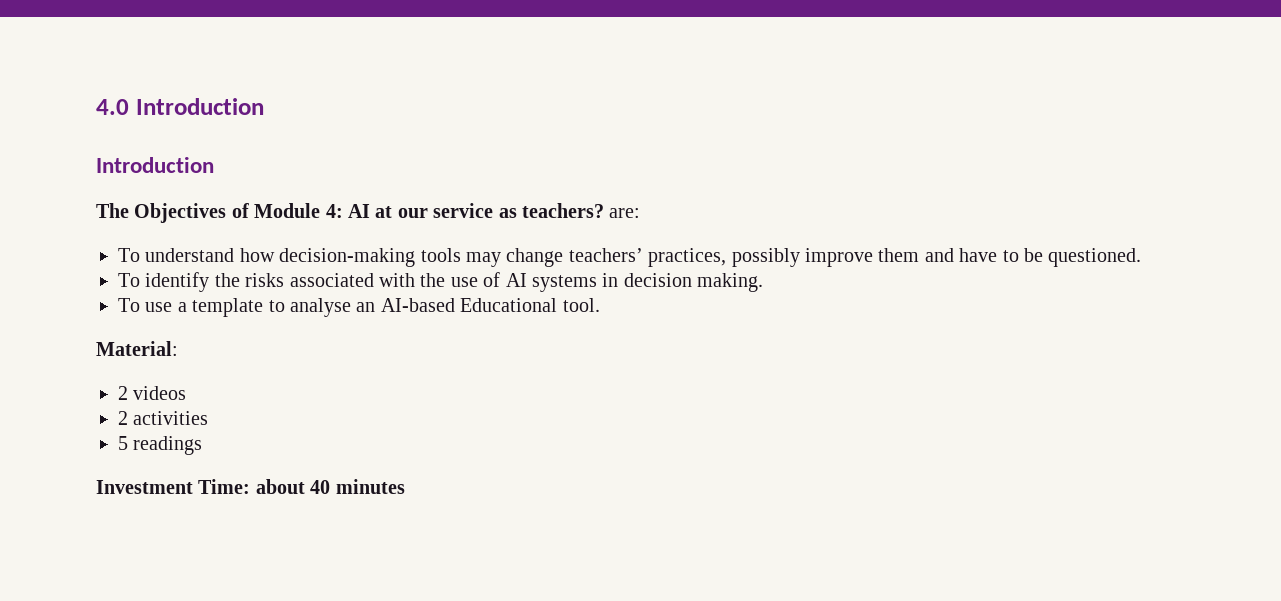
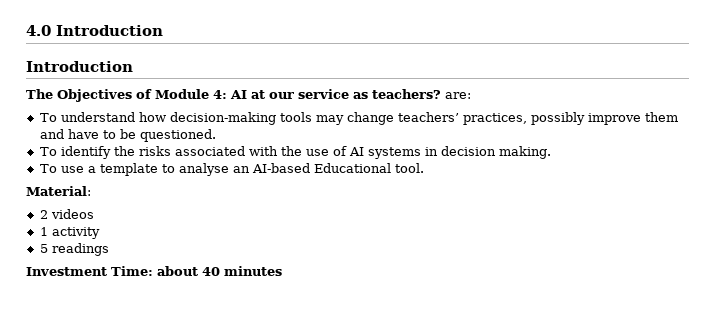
[118,411,209,425] 2 activities -> [39,227,100,239] 1 activity

